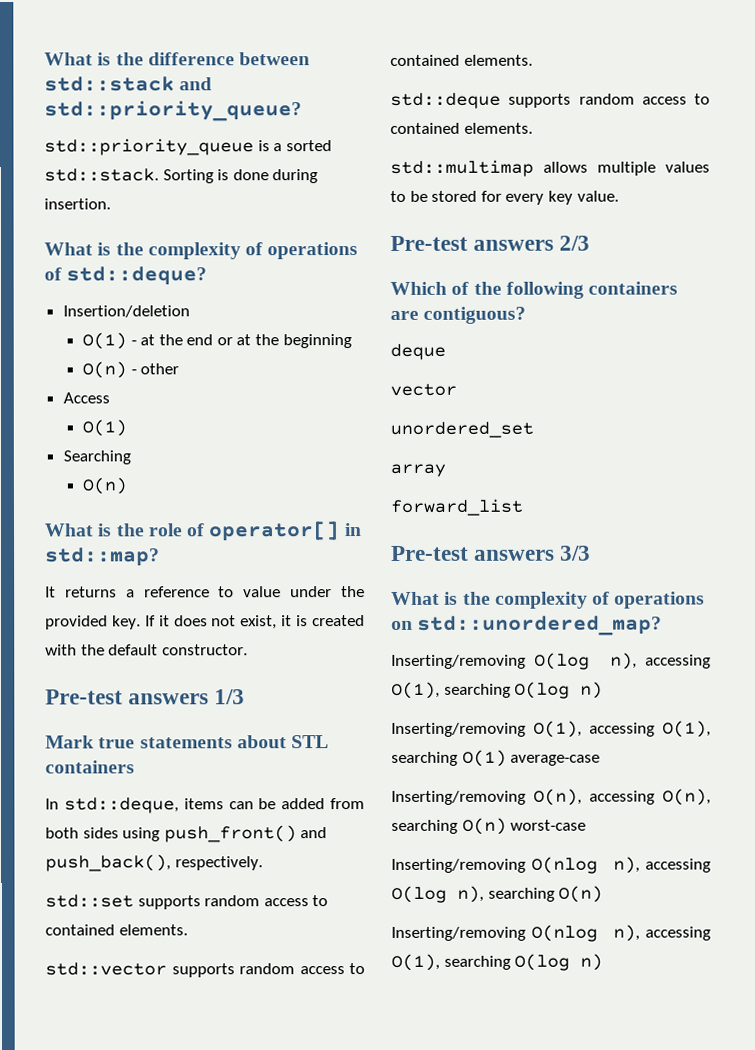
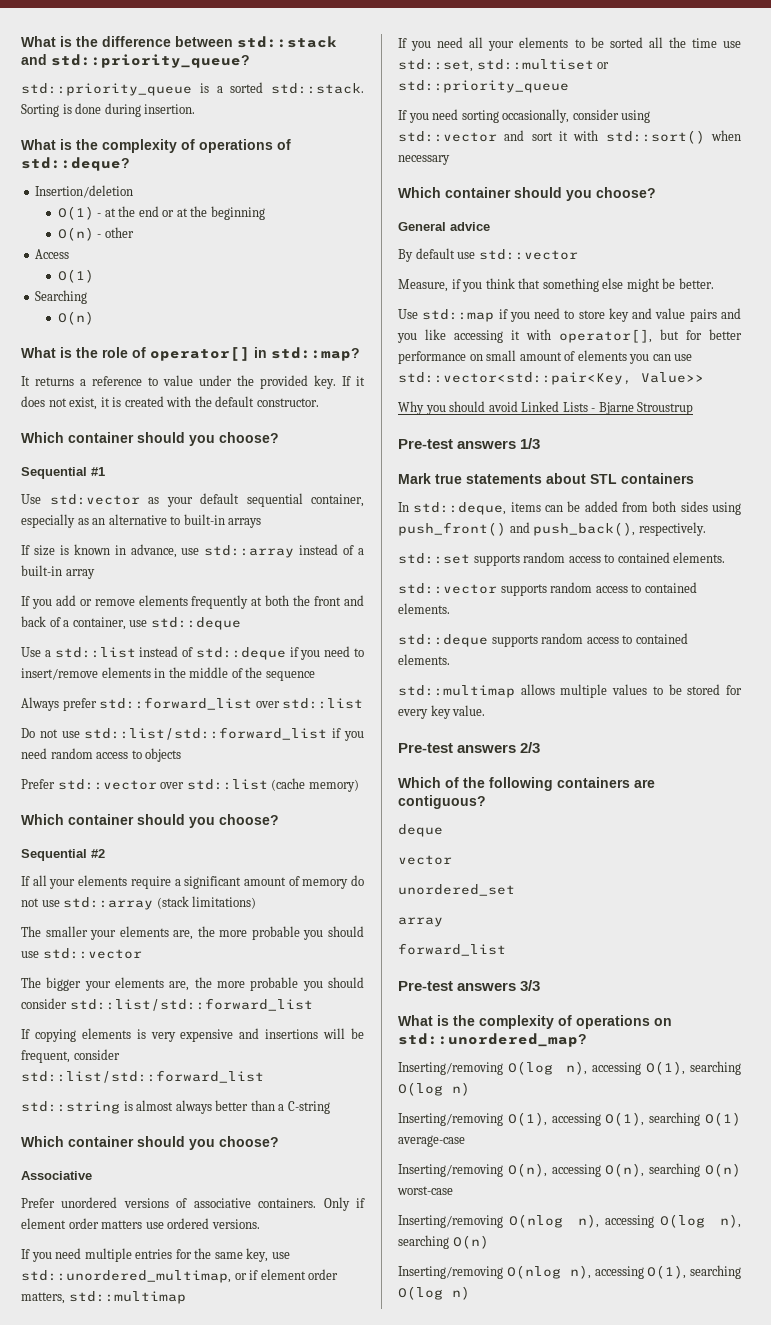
(248, 650) none -> [21,432,279,446] [21,467,105,479] [21,493,364,507] [21,514,262,528] [21,544,364,558] [21,565,95,579] [21,595,365,609] [21,616,241,630] [21,646,364,660] [21,667,315,681] [21,697,364,711] [21,727,364,741] [21,748,182,762] [21,778,359,792] [21,814,279,828] [21,849,105,861] [21,875,364,889] [21,896,257,910] [21,926,365,940] [21,948,142,959] [21,977,364,991] [21,998,313,1011] [21,1028,365,1042] [21,1049,120,1063] [21,1070,264,1083] [21,1100,330,1114] [21,1136,279,1150] [21,1171,92,1180] [21,1197,365,1211] [21,1218,260,1229] [21,1248,290,1262] [21,1269,339,1283] [21,1291,186,1304] [398,37,741,51] [398,59,610,72] [398,80,569,93] [398,109,651,123] [398,130,741,144] [398,155,450,165] [398,187,656,201] [398,222,490,231] [398,248,578,262] [398,278,714,292] [398,308,741,322] [397,329,742,343] [398,350,693,364] [398,372,704,385] [398,401,694,415] // Which container should you choose? // Sequential #1 // Use std:vector as your default sequential container, especially as an alternative to built-in arrays // If size is known in advance, use std::array instead of a built-in array // If you add or remove elements frequently at both the front and back of a container, use std::deque // Use a std::list instead of std::deque if you need to insert/remove elements in the middle of the sequence // Always prefer std::forward_list over std::list // Do not use std::list/std::forward_list if you need random access to objects // Prefer std::vector over std::list (cache memory) // Which container should you choose? // Sequential #2 // If all your elements require a significant amount of memory do not use std::array (stack limitations) // The smaller your elements are, the more probable you should use std::vector // The bigger your elements are, the more probable you should consider std::list/std::forward_list // If copying elements is very expensive and insertions will be frequent, consider std::list/std::forward_list // std::string is almost always better than a C-string // Which container should you choose? // Associative // Prefer unordered versions of associative containers. Only if element order matters use ordered versions. // If you need multiple entries for the same key, use std::unordered_multimap, or if element order matters, std::multimap // If you need all your elements to be sorted all the time use std::set, std::multiset or std::priority_queue // If you need sorting occasionally, consider using std::vector and sort it with std::sort() when necessary // Which container should you choose? // General advice // By default use std::vector // Measure, if you think that something else might be better. // Use std::map if you need to store key and value pairs and you like accessing it with operator[], but for better performance on small amount of elements you can use std::vector<std::pair<Key, Value>> // Why you should avoid Linked Lists - Bjarne Stroustrup

